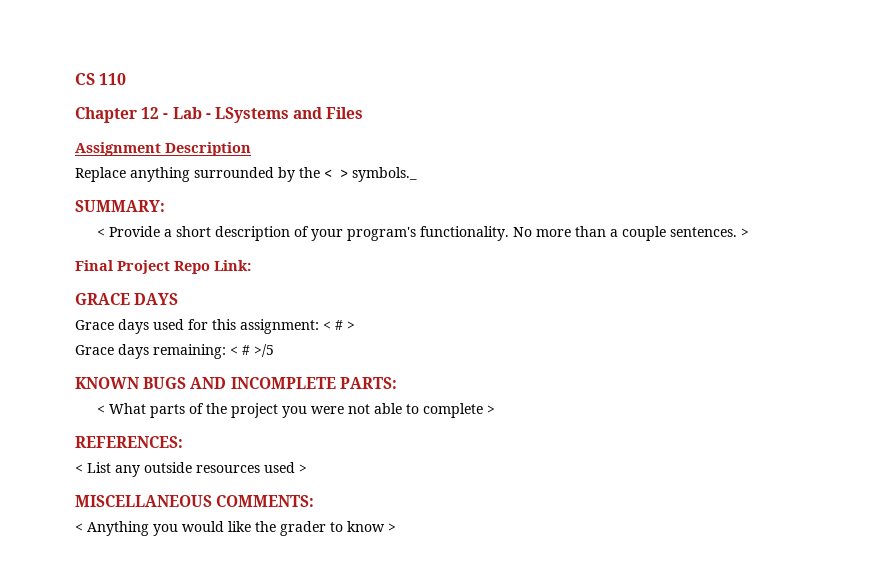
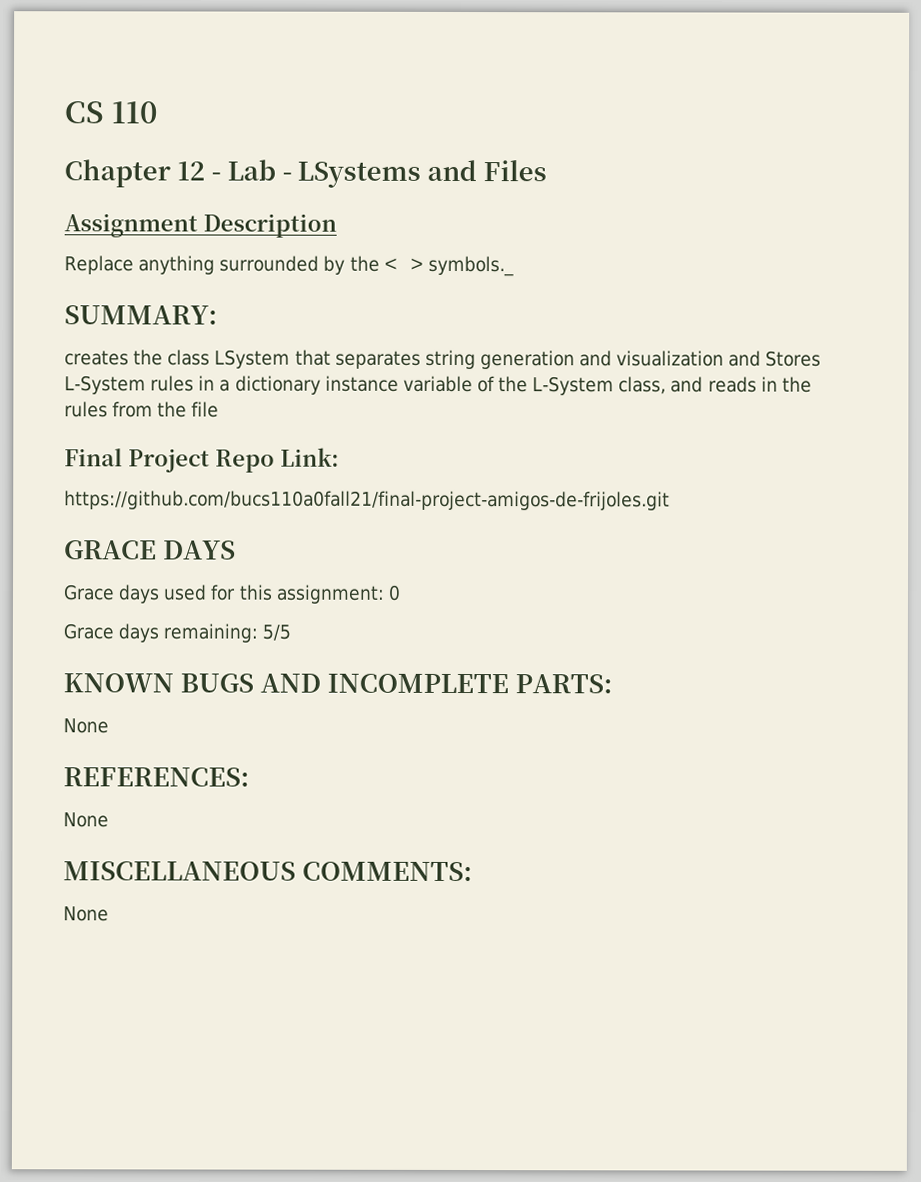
[97,226,750,241] < Provide a short description of your program's functionality. No more than a couple sentences. > -> [64,349,822,370] [64,375,812,396] [64,401,220,418] creates the class LSystem that separates string generation and visualization and Stores L-System rules in a dictionary instance variable of the L-System class, and reads in the rules from the file
(251, 265) none -> [64,490,670,511] // https://github.com/bucs110a0fall21/final-project-amigos-de-frijoles.git
[323,320,355,330] < # > -> [387,584,401,601] 0
[230,344,274,357] < # >/5 -> [262,624,292,641] 5/5
[97,403,496,418] [75,436,183,448] [75,462,307,477] [75,495,315,507] [75,521,396,536] < What parts of the project you were not able to complete > // REFERENCES: // < List any outside resources used > // MISCELLANEOUS COMMENTS: // < Anything you would like the grader to know > -> [63,718,109,734] [63,767,250,787] [63,812,109,828] [63,861,473,882] [63,906,109,922] None // REFERENCES: // None // MISCELLANEOUS COMMENTS: // None

